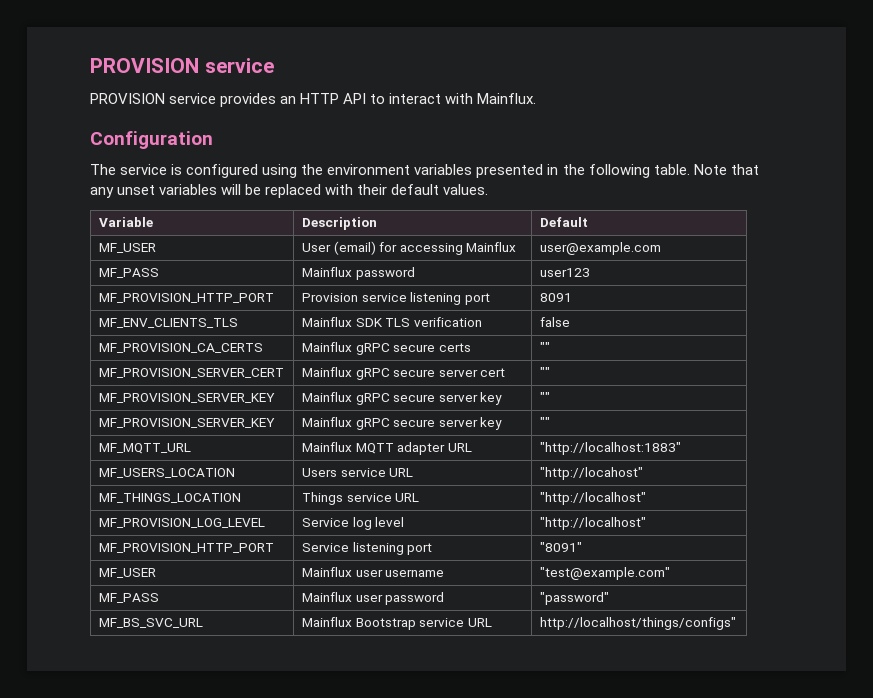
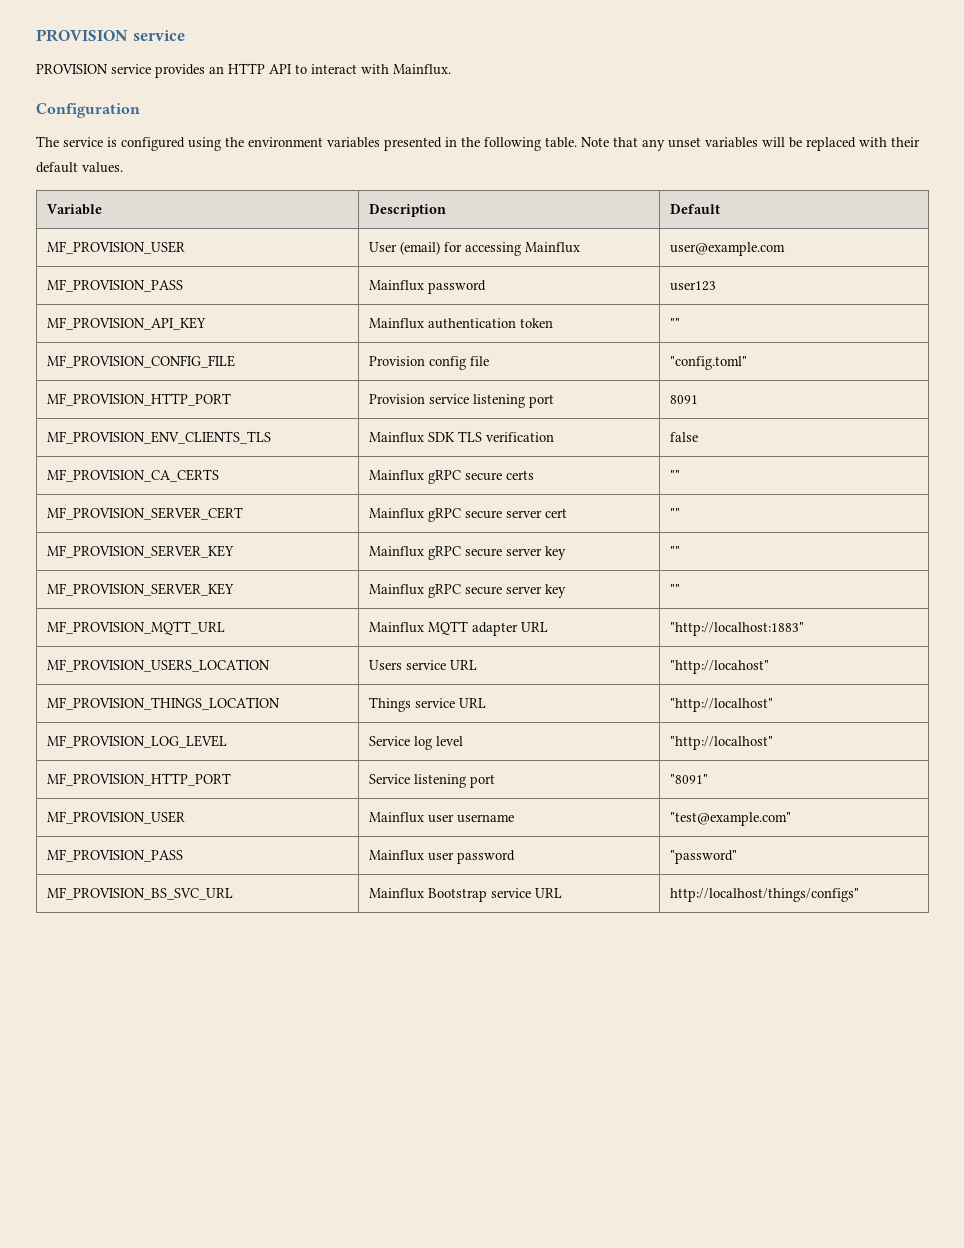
[98,243,156,253] MF_USER -> [46,241,185,254] MF_PROVISION_USER
[98,268,159,278] MF_PASS -> [46,279,183,292] MF_PROVISION_PASS
(590, 272) none -> [46,317,206,330] [368,318,553,329] [669,318,680,328] [46,355,235,368] [368,356,489,370] [669,356,747,370] // MF_PROVISION_API_KEY | Mainflux authentication token | "" // MF_PROVISION_CONFIG_FILE | Provision config file | "config.toml"
[98,318,238,328] MF_ENV_CLIENTS_TLS -> [46,431,271,444] MF_PROVISION_ENV_CLIENTS_TLS
[98,443,191,454] MF_MQTT_URL -> [46,621,225,635] MF_PROVISION_MQTT_URL
[98,468,235,478] MF_USERS_LOCATION -> [46,659,270,672] MF_PROVISION_USERS_LOCATION
[98,493,241,503] MF_THINGS_LOCATION -> [46,697,280,710] MF_PROVISION_THINGS_LOCATION
[98,568,156,578] MF_USER -> [46,811,185,824] MF_PROVISION_USER
[98,593,159,603] MF_PASS -> [46,849,183,862] MF_PROVISION_PASS
[98,618,203,628] MF_BS_SVC_URL -> [46,887,233,900] MF_PROVISION_BS_SVC_URL

